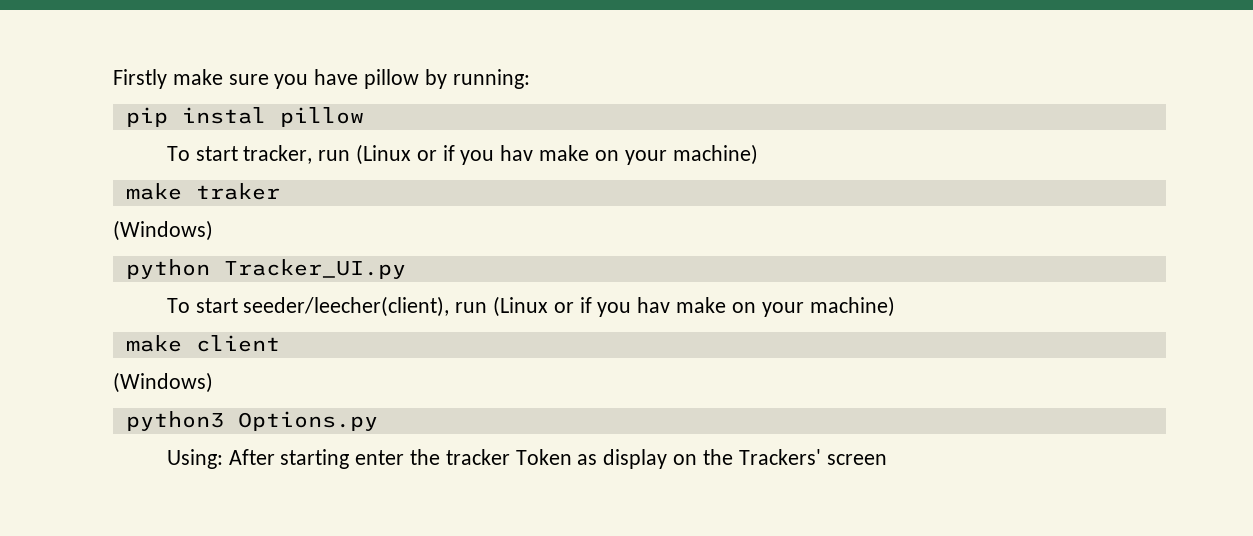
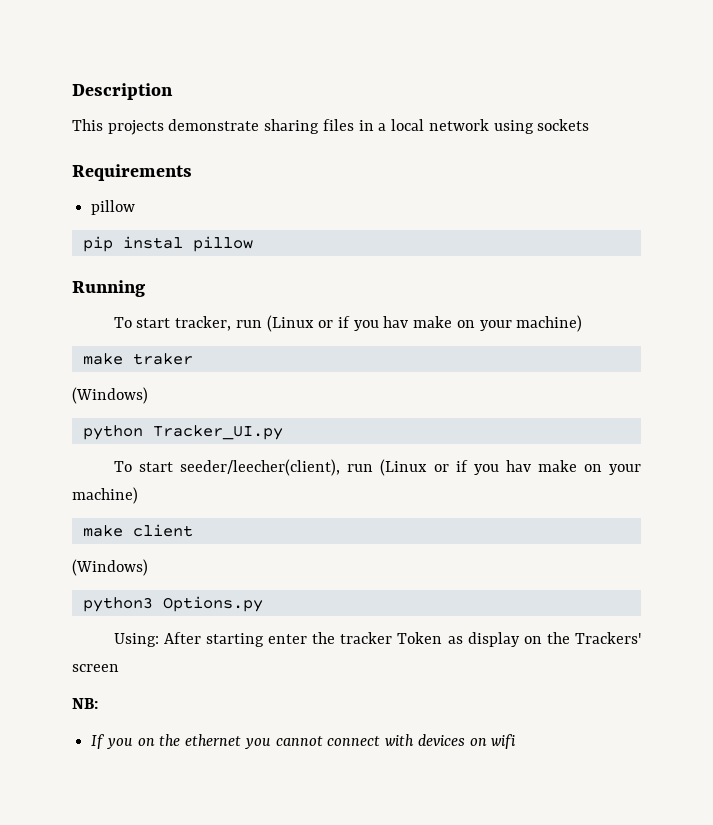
[113,69,530,89] Firstly make sure you have pillow by running: -> [72,83,173,100] [72,119,590,135] [72,164,192,181] [91,200,136,215] Description // This projects demonstrate sharing files in a local network using sockets // Requirements // pillow
(364, 117) none -> [72,280,145,297] // Running
(887, 459) none -> [72,698,98,709] [91,734,517,749] // NB: // If you on the ethernet you cannot connect with devices on wifi

